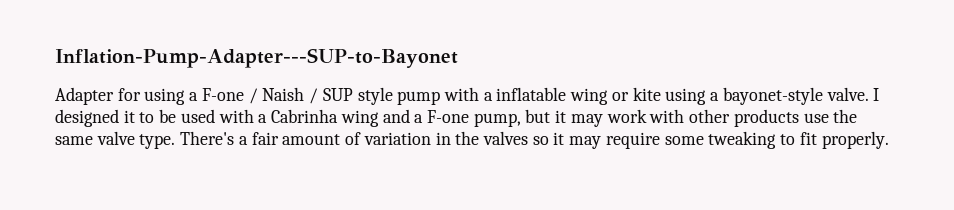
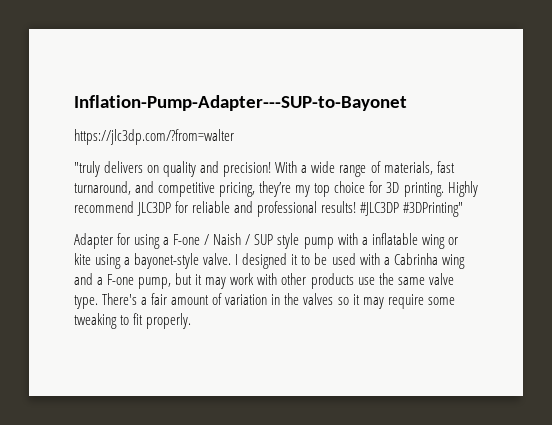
(458, 58) none -> [74,129,234,145] [74,161,455,177] [74,181,478,197] [74,201,464,217] // https://jlc3dp.com/?from=walter // "truly delivers on quality and precision! With a wide range of materials, fast turnaround, and competitive pricing, they’re my top choice for 3D printing. Highly recommend JLC3DP for reliable and professional results! #JLC3DP #3DPrinting"

